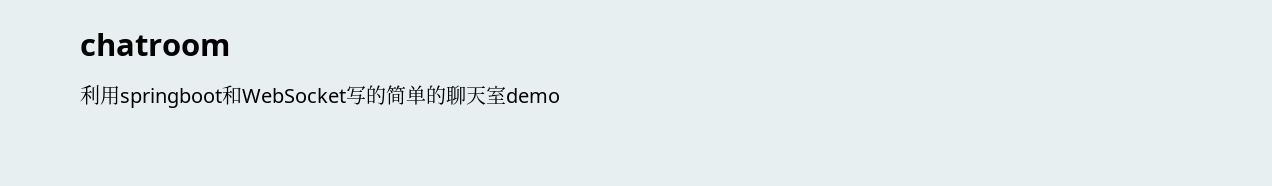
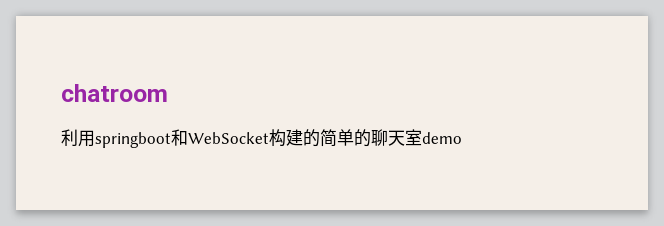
[346,86,366,105] 写 -> [269,129,303,147] 构建

